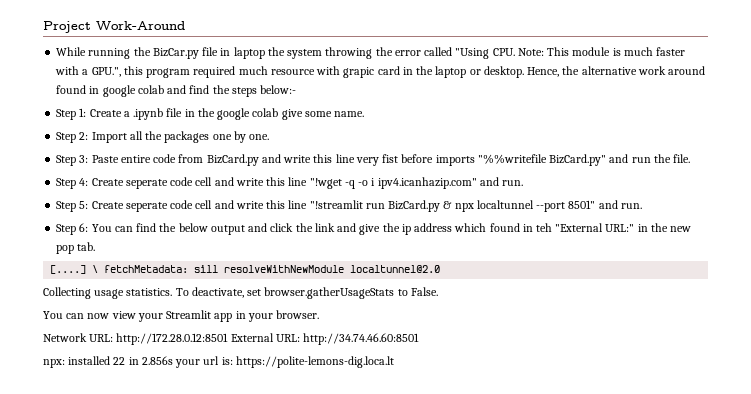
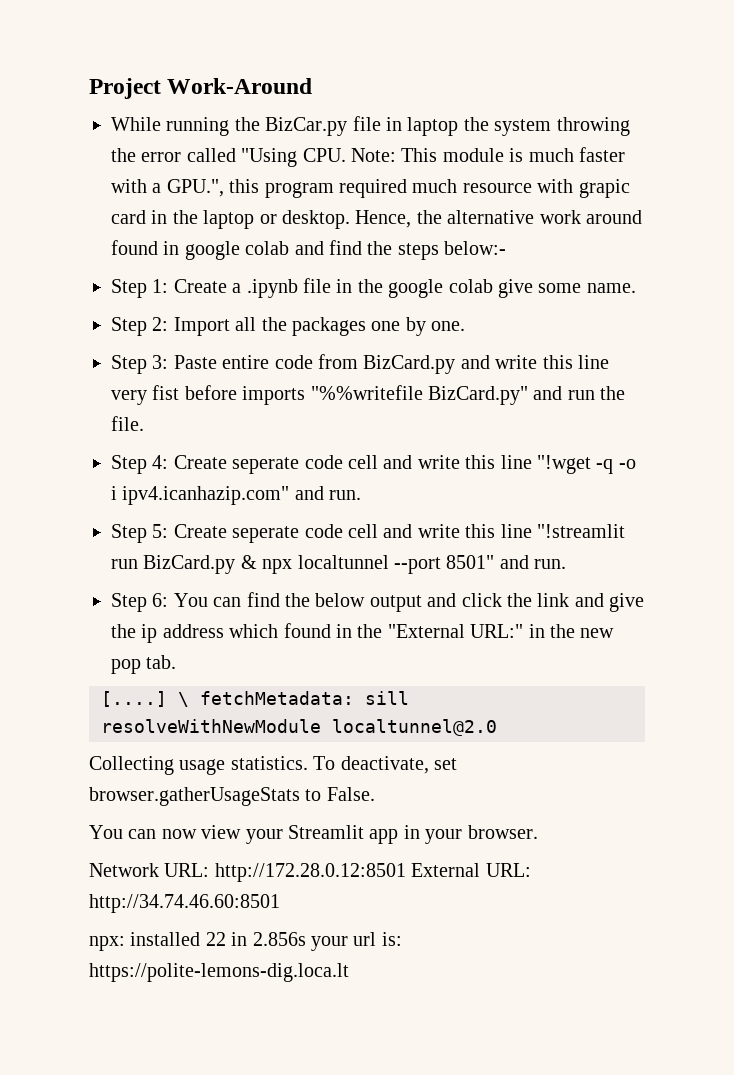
[536,223,553,232] teh -> [357,624,383,638] the

